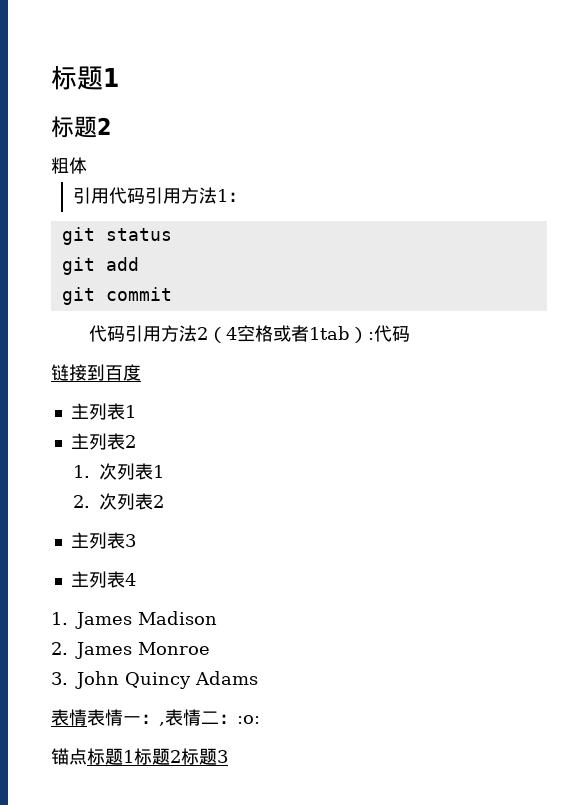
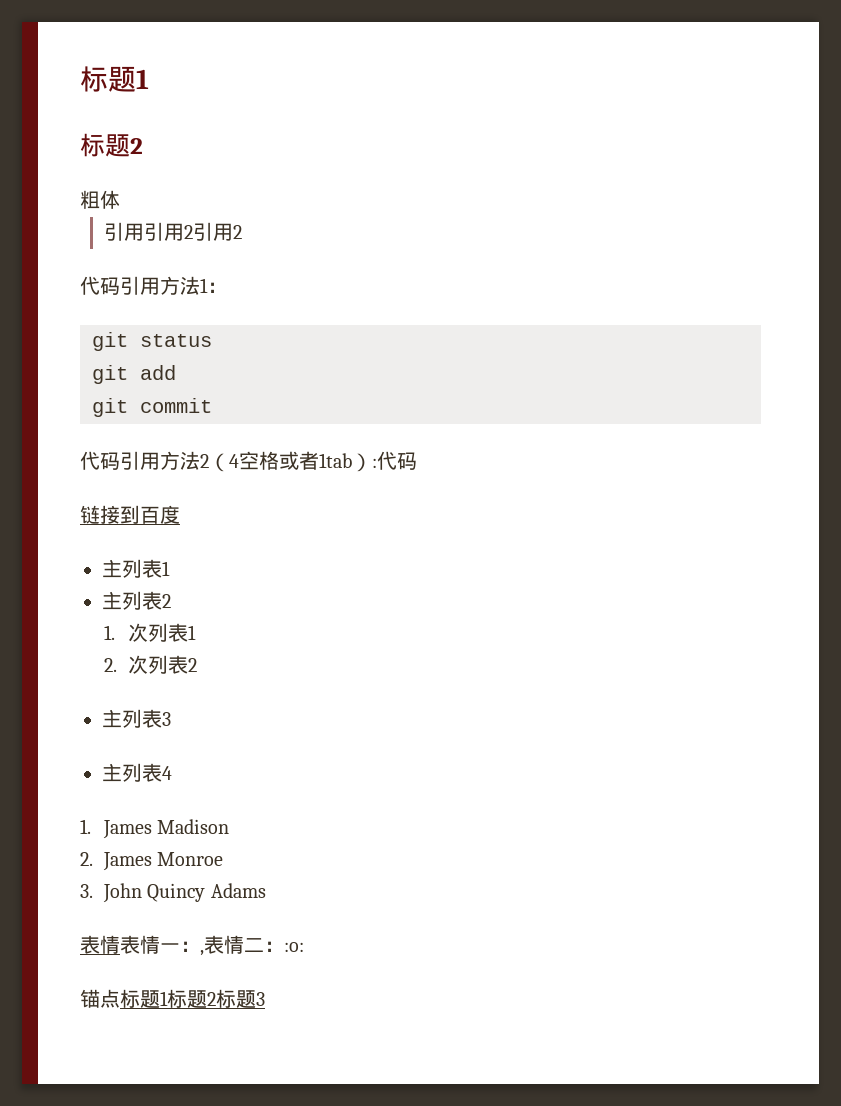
(110, 196) none -> [144,222,243,241] 引用2引用2 //

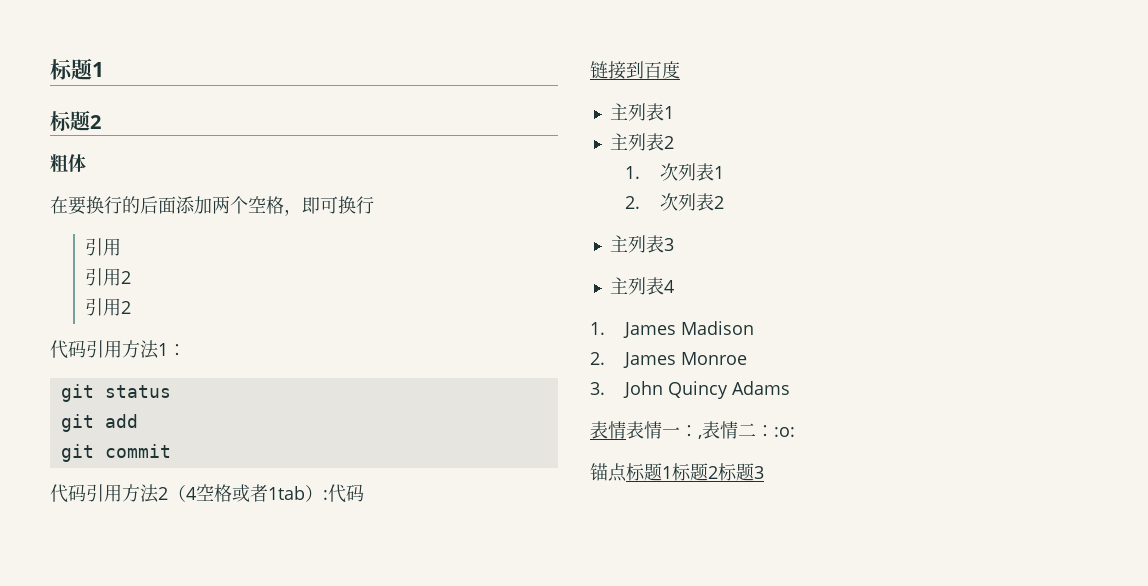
[104,222,194,241] // 引用引用2 -> [50,196,374,216] [85,238,122,256] [85,268,132,286] // 在要换行的后面添加两个空格，即可换行 // 引用 // 引用2 //

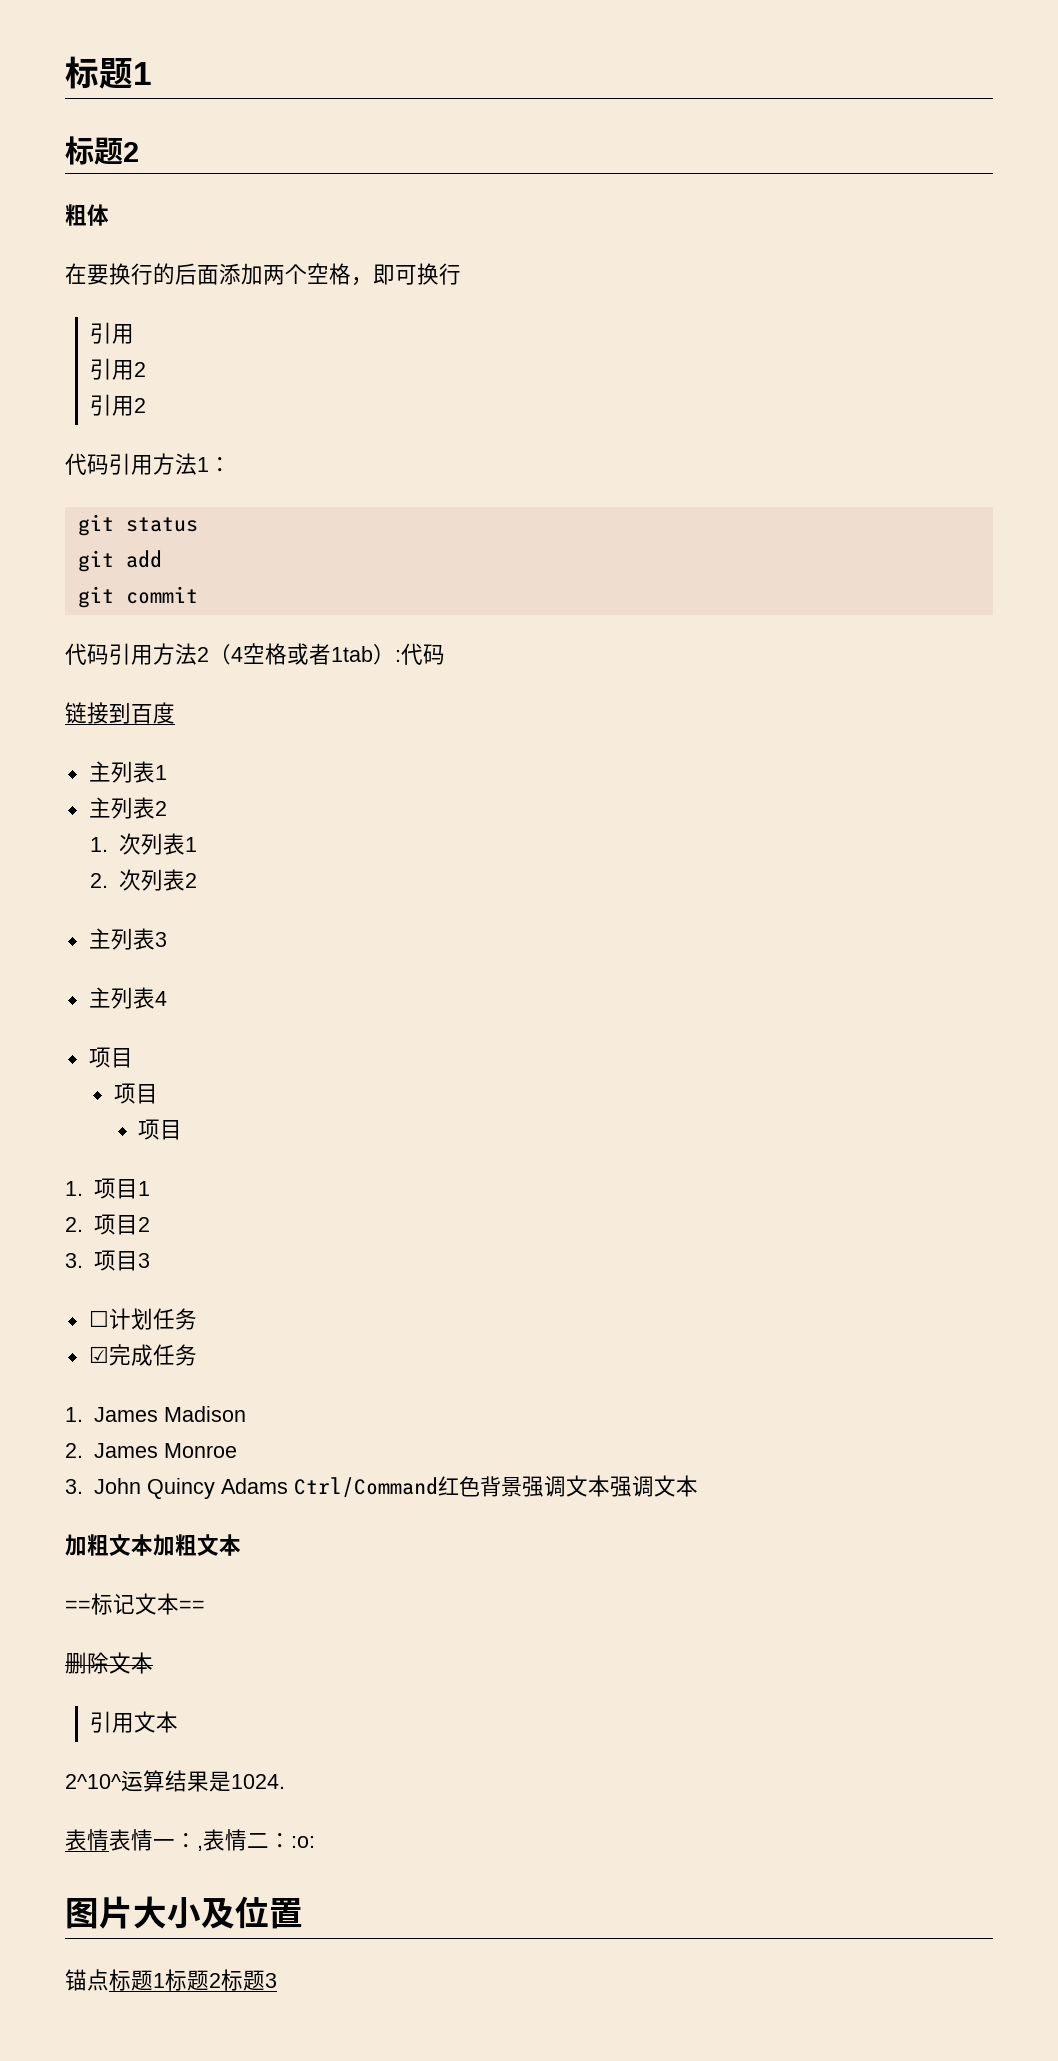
(674, 286) none -> [88,1047,133,1068] [113,1083,158,1104] [138,1119,183,1140] [65,1178,150,1199] [65,1214,150,1235] [65,1250,150,1271] [88,1308,197,1330] [88,1344,197,1366] // 项目 // 项目 // 项目 // 1.项目1 // 2.项目2 // 3.项目3 // ☐计划任务 // ☑完成任务
(791, 388) none -> [293,1475,698,1497] [65,1534,241,1556] [65,1593,205,1615] [65,1652,153,1674] [89,1711,178,1733] [65,1770,285,1792] Ctrl/Command红色背景强调文本强调文本 // 加粗文本加粗文本 // ==标记文本== // 删除文本 // 引用文本 // 2^10^运算结果是1024.
(795, 432) none -> [65,1896,303,1929] // 图片大小及位置

